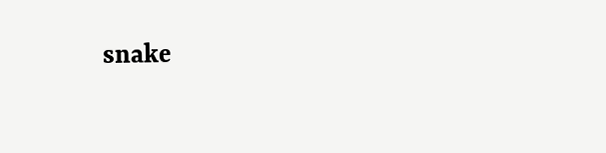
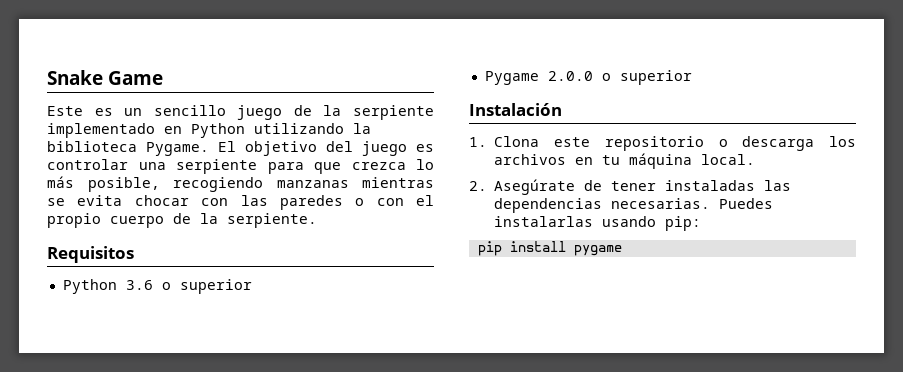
[102,41,172,64] snake -> [47,70,163,85] [47,105,434,120] [47,123,371,138] [47,141,434,156] [47,159,434,174] [47,176,434,192] [47,195,434,210] [47,213,317,228] [47,246,134,263] [62,279,252,294] [484,70,692,85] [469,103,562,116] [469,136,856,151] [494,153,756,169] [469,179,792,195] [494,198,774,213] [494,216,702,231] [477,241,622,256] Snake Game // Este es un sencillo juego de la serpiente implementado en Python utilizando la biblioteca Pygame. El objetivo del juego es controlar una serpiente para que crezca lo más posible, recogiendo manzanas mientras se evita chocar con las paredes o con el propio cuerpo de la serpiente. // Requisitos // Python 3.6 o superior // Pygame 2.0.0 o superior // Instalación // 1. Clona este repositorio o descarga los archivos en tu máquina local. // 2. Asegúrate de tener instaladas las dependencias necesarias. Puedes instalarlas usando pip: // pip install pygame

